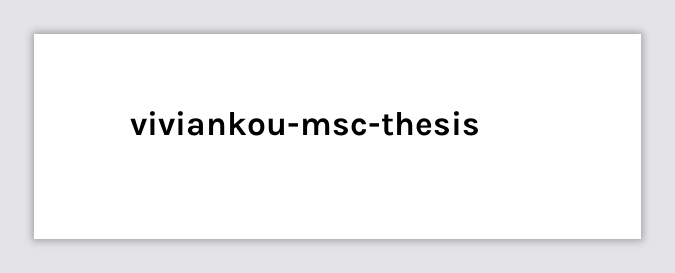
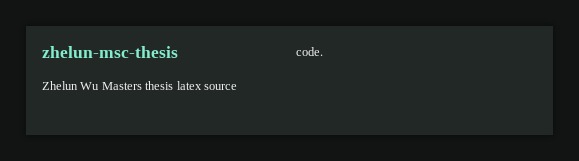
[130,111,480,136] viviankou-msc-thesis -> [42,46,178,58] [42,81,237,90] [296,47,323,56] zhelun-msc-thesis // Zhelun Wu Masters thesis latex source code.

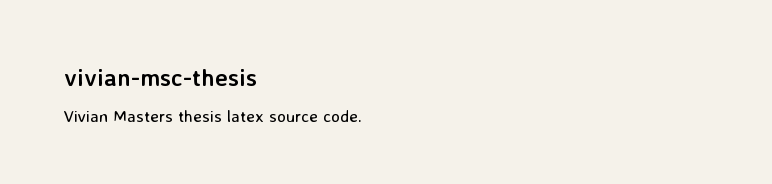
[42,46,178,58] [42,81,100,90] zhelun-msc-thesis // Zhelun Wu -> [64,69,257,86] [64,111,108,122] vivian-msc-thesis // Vivian

